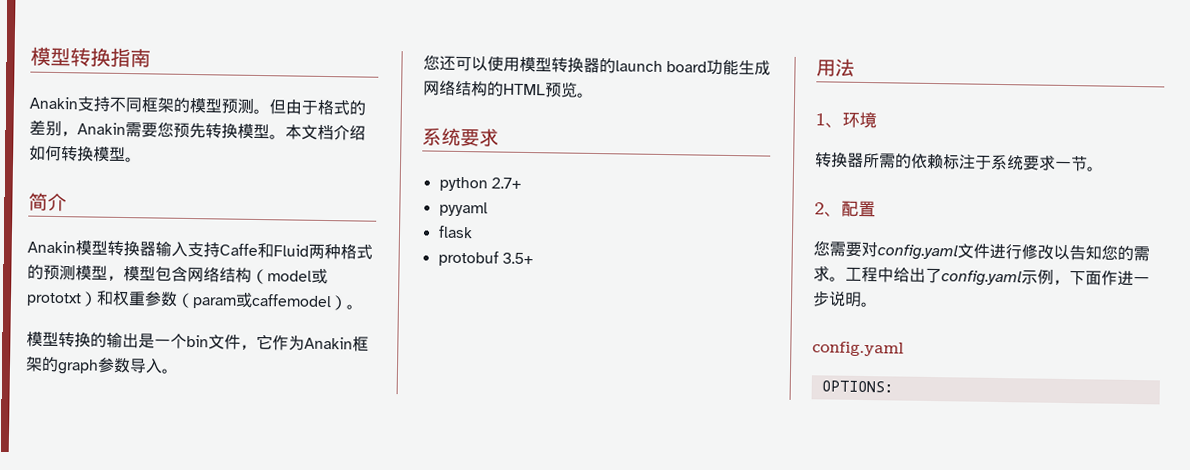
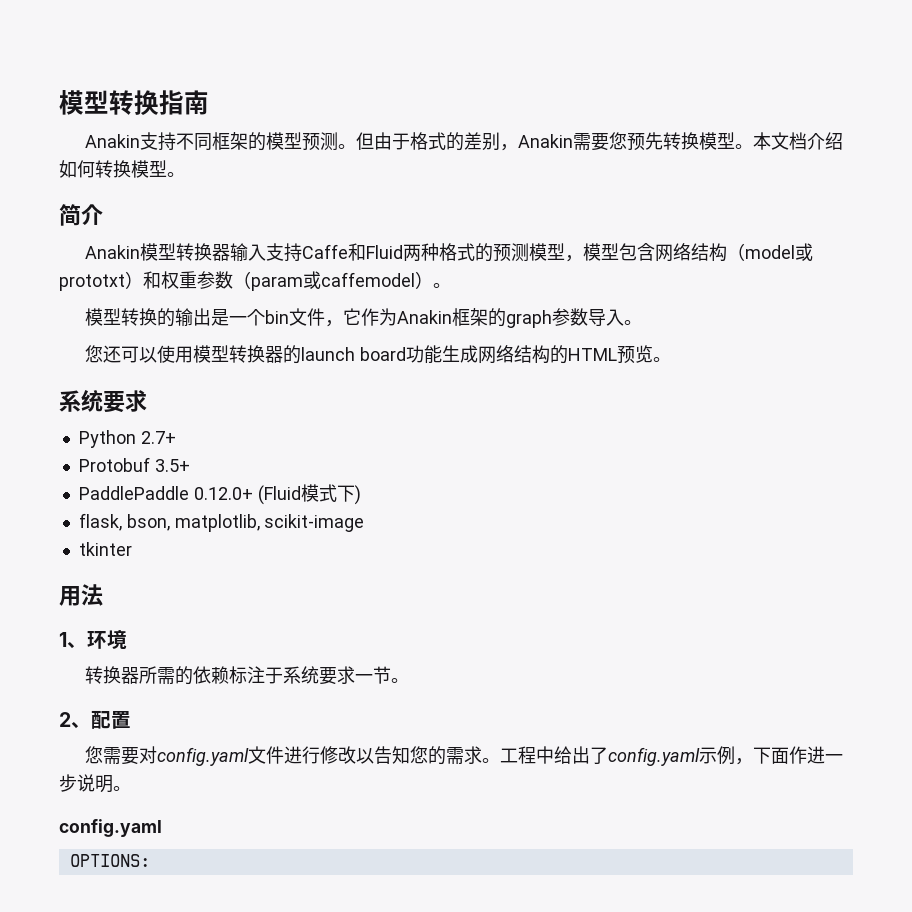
[438,176,488,192] python -> [78,430,136,448] Python
[438,201,488,217] [437,225,473,239] [437,250,534,267] pyyaml // flask // protobuf 3.5+ -> [78,457,190,472] [78,484,361,505] [78,513,365,532] [78,542,132,556] Protobuf 3.5+ // PaddlePaddle 0.12.0+ (Fluid模式下) // flask, bson, matplotlib, scikit-image // tkinter

